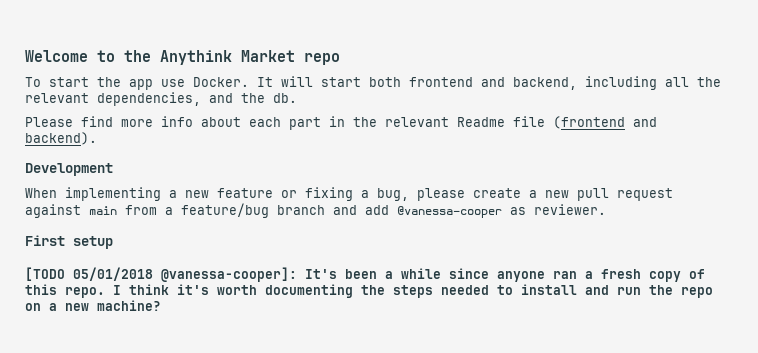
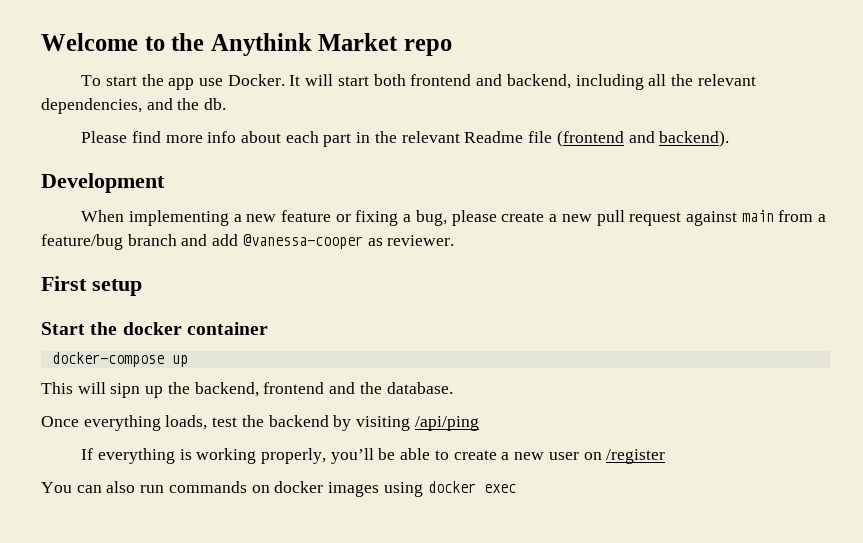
[25,267,705,282] [25,284,713,298] [25,300,161,311] [TODO 05/01/2018 @vanessa-cooper]: It's been a while since anyone ran a fresh copy of this repo. I think it's worth documenting the steps needed to install and run the repo on a new machine? -> [41,322,268,335] [51,352,188,367] [41,382,453,398] [41,415,479,431] [81,448,666,464] [41,481,516,497] Start the docker container // docker-compose up // This will sipn up the backend, frontend and the database. // Once everything loads, test the backend by visiting /api/ping // If everything is working properly, you’ll be able to create a new user on /register // You can also run commands on docker images using docker exec

